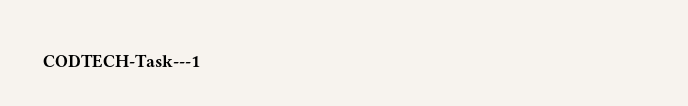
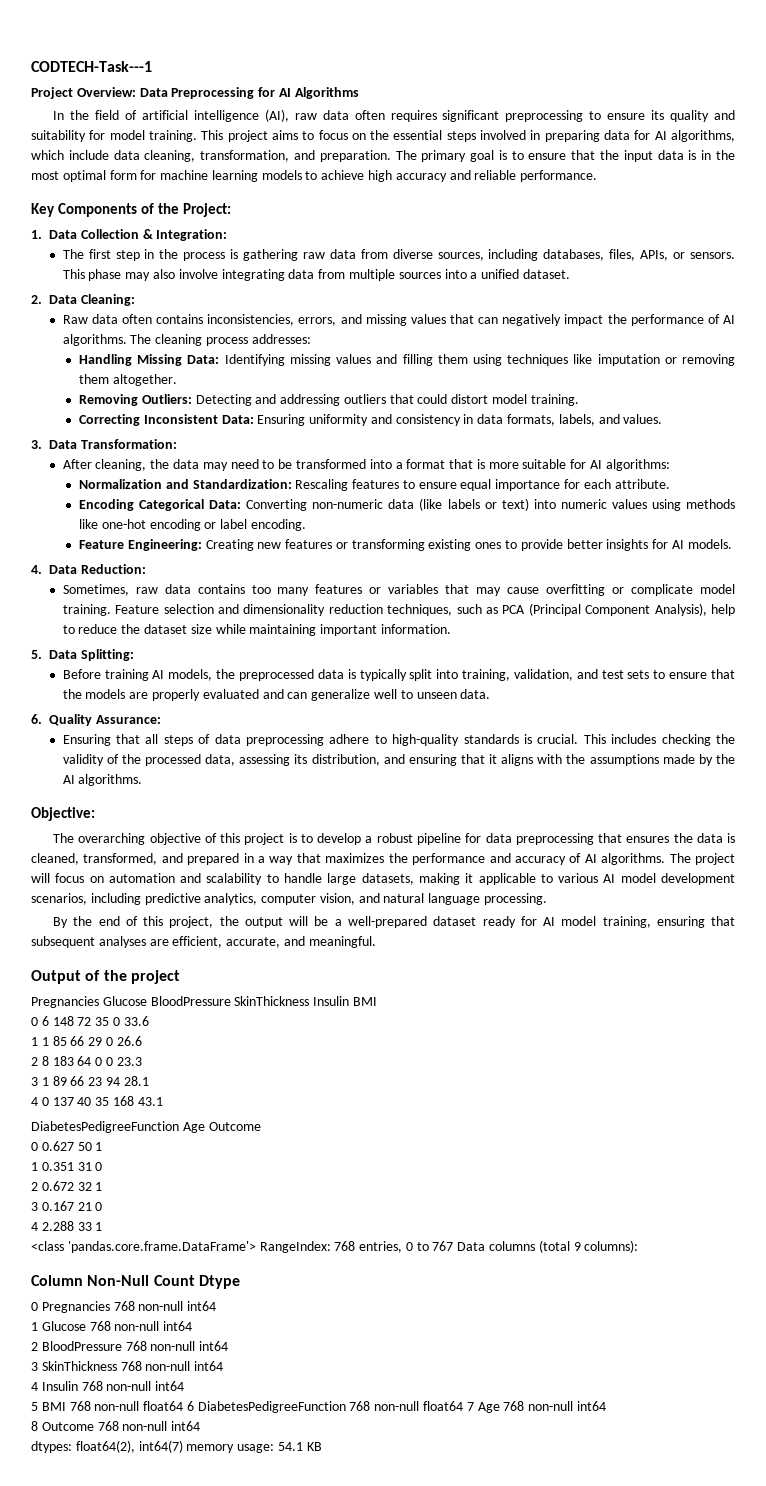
(200, 61) none -> [31,87,359,99] [53,109,735,122] [31,130,735,142] [31,150,735,162] [31,170,598,182] [31,203,231,217] [31,229,228,241] [62,249,735,261] [62,269,570,281] [31,294,135,306] [62,314,735,326] [62,334,311,346] [78,354,735,366] [78,374,177,386] [78,394,579,406] [78,414,663,426] [31,439,177,449] [62,459,670,471] [78,479,670,491] [78,498,735,511] [78,519,306,531] [78,539,732,551] [31,564,146,574] [62,584,735,596] [62,603,735,616] [62,624,451,636] [31,649,134,661] [62,669,735,681] [62,689,491,701] [31,714,161,726] [62,734,735,746] [62,754,736,766] [62,774,143,786] [31,807,95,821] [53,833,735,845] [31,853,735,865] [31,873,735,885] [31,893,548,905] [53,916,735,928] [31,936,376,948] [31,970,180,984] [31,996,377,1008] [31,1016,149,1026] [31,1036,142,1046] [31,1056,142,1066] [31,1076,149,1086] [31,1096,163,1106] [31,1121,261,1133] [31,1141,103,1151] [31,1162,103,1171] [31,1181,103,1191] [31,1201,103,1211] [31,1221,103,1231] [31,1240,639,1253] [31,1275,240,1289] [31,1301,217,1313] [31,1321,193,1331] [31,1341,229,1351] [31,1361,224,1371] [31,1381,185,1391] [31,1401,606,1413] [31,1421,201,1431] [31,1440,322,1453] // Project Overview: Data Preprocessing for AI Algorithms // In the field of artificial intelligence (AI), raw data often requires significant preprocessing to ensure its quality and suitability for model training. This project aims to focus on the essential steps involved in preparing data for AI algorithms, which include data cleaning, transformation, and preparation. The primary goal is to ensure that the input data is in the most optimal form for machine learning models to achieve high accuracy and reliable performance. // Key Components of the Project: // 1. Data Collection & Integration: // The first step in the process is gathering raw data from diverse sources, including databases, files, APIs, or sensors. This phase may also involve integrating data from multiple sources into a unified dataset. // 2. Data Cleaning: // Raw data often contains inconsistencies, errors, and missing values that can negatively impact the performance of AI algorithms. The cleaning process addresses: // Handling Missing Data: Identifying missing values and filling them using techniques like imputation or removing them altogether. // Removing Outliers: Detecting and addressing outliers that could distort model training. // Correcting Inconsistent Data: Ensuring uniformity and consistency in data formats, labels, and values. // 3. Data Transformation: // After cleaning, the data may need to be transformed into a format that is more suitable for AI algorithms: // Normalization and Standardization: Rescaling features to ensure equal importance for each attribute. // Encoding Categorical Data: Converting non-numeric data (like labels or text) into numeric values using methods like one-hot encoding or label encoding. // Feature Engineering: Creating new features or transforming existing ones to provide better insights for AI models. // 4. Data Reduction: // Sometimes, raw data contains too many features or variables that may cause overfitting or complicate model training. Feature selection and dimensionality reduction techniques, such as PCA (Principal Component Analysis), help to reduce the dataset size while maintaining important information. // 5. Data Splitting: // Before training AI models, the preprocessed data is typically split into training, validation, and test sets to ensure that the models are properly evaluated and can generalize well to unseen data. // 6. Quality Assurance: // Ensuring that all steps of data preprocessing adhere to high-quality standards is crucial. This includes checking the validity of the processed data, assessing its distribution, and ensuring that it aligns with the assumptions made by the AI algorithms. // Objective: // The overarching objective of this project is to develop a robust pipeline for data preprocessing that ensures the data is cleaned, transformed, and prepared in a way that maximizes the performance and accuracy of AI algorithms. The project will focus on automation and scalability to handle large datasets, making it applicable to various AI model development scenarios, including predictive analytics, computer vision, and natural language processing. // By the end of this project, the output will be a well-prepared dataset ready for AI model training, ensuring that subsequent analyses are efficient, accurate, and meaningful. // Output of the project // Pregnancies Glucose BloodPressure SkinThickness Insulin BMI // 0 6 148 72 35 0 33.6 // 1 1 85 66 29 0 26.6 // 2 8 183 64 0 0 23.3 // 3 1 89 66 23 94 28.1 // 4 0 137 40 35 168 43.1 // DiabetesPedigreeFunction Age Outcome // 0 0.627 50 1 // 1 0.351 31 0 // 2 0.672 32 1 // 3 0.167 21 0 // 4 2.288 33 1 // <class 'pandas.core.frame.DataFrame'> RangeIndex: 768 entries, 0 to 767 Data columns (total 9 columns): // Column Non-Null Count Dtype // 0 Pregnancies 768 non-null int64 // 1 Glucose 768 non-null int64 // 2 BloodPressure 768 non-null int64 // 3 SkinThickness 768 non-null int64 // 4 Insulin 768 non-null int64 // 5 BMI 768 non-null float64 6 DiabetesPedigreeFunction 768 non-null float64 7 Age 768 non-null int64 // 8 Outcome 768 non-null int64 // dtypes: float64(2), int64(7) memory usage: 54.1 KB

